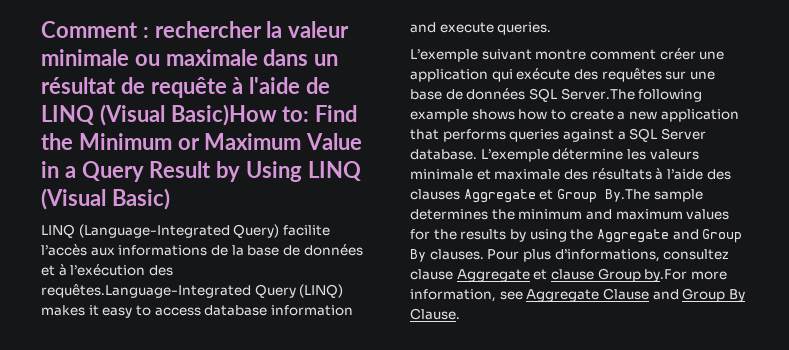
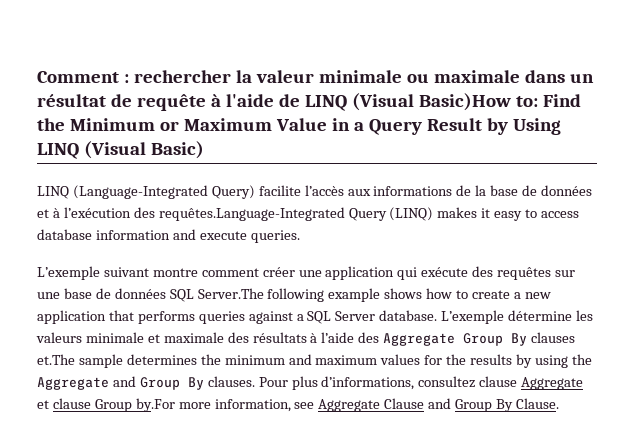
[410,189,650,203] clauses Aggregate et Group By.The -> [383,332,576,346] [37,354,75,365] Aggregate Group By clauses et.The

